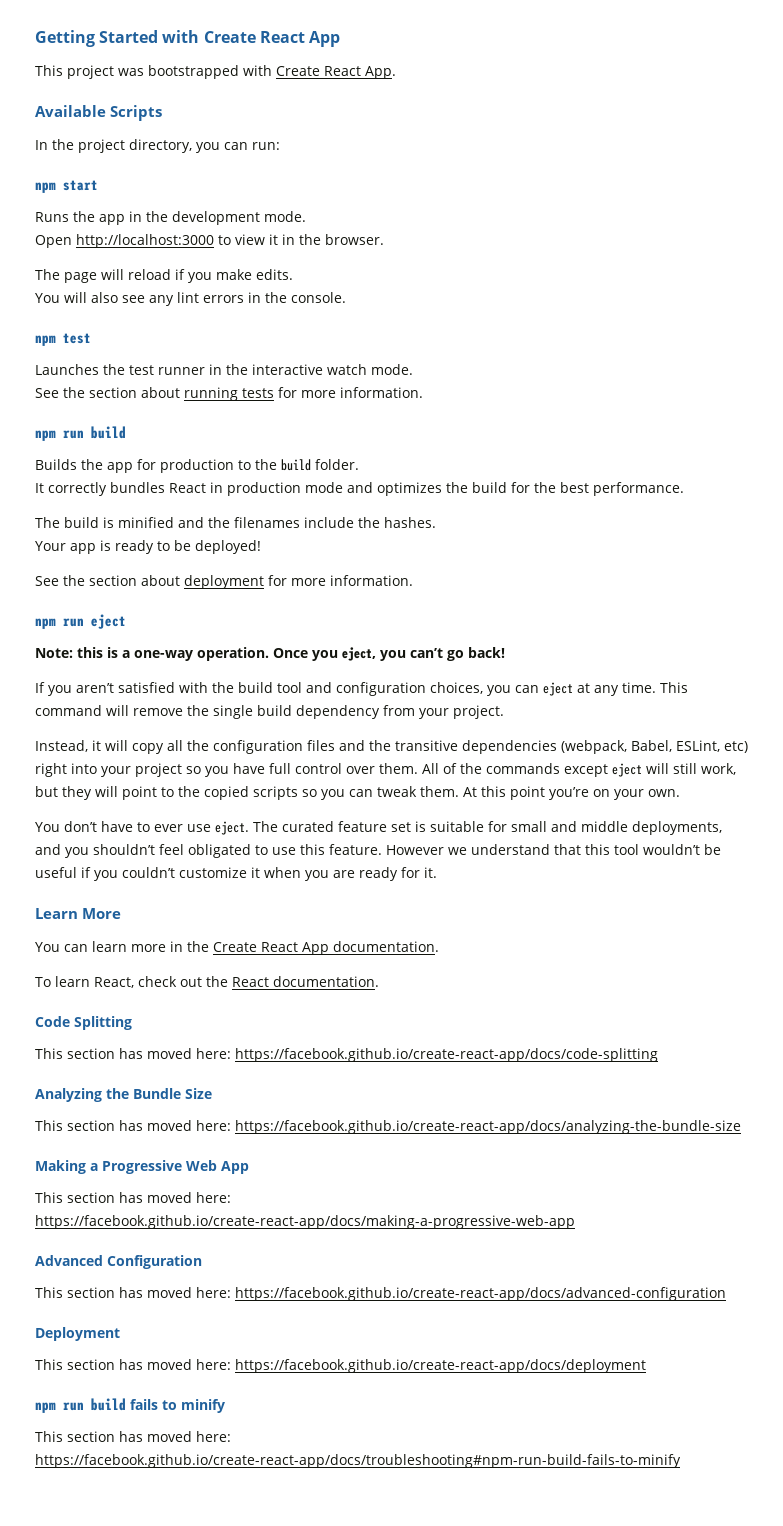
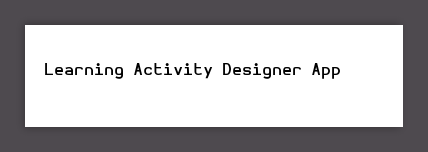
[35,30,340,47] [35,65,396,79] [35,105,163,121] [35,139,280,153] [35,180,98,193] [35,211,306,225] [35,234,384,248] [35,269,293,283] [35,292,346,306] [35,333,91,346] [35,364,413,375] [35,387,423,401] [35,426,126,441] [35,459,359,473] [35,482,684,496] [35,517,436,528] [35,540,261,554] [35,575,413,589] [35,614,126,629] [35,647,505,661] [35,682,688,696] [35,705,504,719] [35,740,748,754] [35,763,736,777] [35,786,680,800] [35,821,722,835] [35,844,721,858] [35,867,437,881] [35,908,122,919] [35,941,439,955] [35,976,379,988] [35,1016,132,1030] [35,1048,658,1062] [35,1088,212,1102] [35,1120,741,1134] [35,1160,249,1174] [35,1192,231,1203] [35,1215,575,1229] [35,1255,202,1269] [35,1287,726,1301] [35,1327,120,1341] [35,1359,646,1373] [35,1398,225,1413] [35,1431,231,1442] [35,1454,681,1468] Getting Started with Create React App // This project was bootstrapped with Create React App. // Available Scripts // In the project directory, you can run: // npm start // Runs the app in the development mode. // Open http://localhost:3000 to view it in the browser. // The page will reload if you make edits. // You will also see any lint errors in the console. // npm test // Launches the test runner in the interactive watch mode. // See the section about running tests for more information. // npm run build // Builds the app for production to the build folder. // It correctly bundles React in production mode and optimizes the build for the best performance. // The build is minified and the filenames include the hashes. // Your app is ready to be deployed! // See the section about deployment for more information. // npm run eject // Note: this is a one-way operation. Once you eject, you can’t go back! // If you aren’t satisfied with the build tool and configuration choices, you can eject at any time. This command will remove the single build dependency from your project. // Instead, it will copy all the configuration files and the transitive dependencies (webpack, Babel, ESLint, etc) right into your project so you have full control over them. All of the commands except eject will still work, but they will point to the copied scripts so you can tweak them. At this point you’re on your own. // You don’t have to ever use eject. The curated feature set is suitable for small and middle deployments, and you shouldn’t feel obligated to use this feature. However we understand that this tool wouldn’t be useful if you couldn’t customize it when you are ready for it. // Learn More // You can learn more in the Create React App documentation. // To learn React, check out the React documentation. // Code Splitting // This section has moved here: https://facebook.github.io/create-react-app/docs/code-splitting // Analyzing the Bundle Size // This section has moved here: https://facebook.github.io/create-react-app/docs/analyzing-the-bundle-size // Making a Progressive Web App // This section has moved here: https://facebook.github.io/create-react-app/docs/making-a-progressive-web-app // Advanced Configuration // This section has moved here: https://facebook.github.io/create-react-app/docs/advanced-configuration // Deployment // This section has moved here: https://facebook.github.io/create-react-app/docs/deployment // npm run build fails to minify // This section has moved here: https://facebook.github.io/create-react-app/docs/troubleshooting#npm-run-build-fails-to-minify -> [44,63,341,79] Learning Activity Designer App

